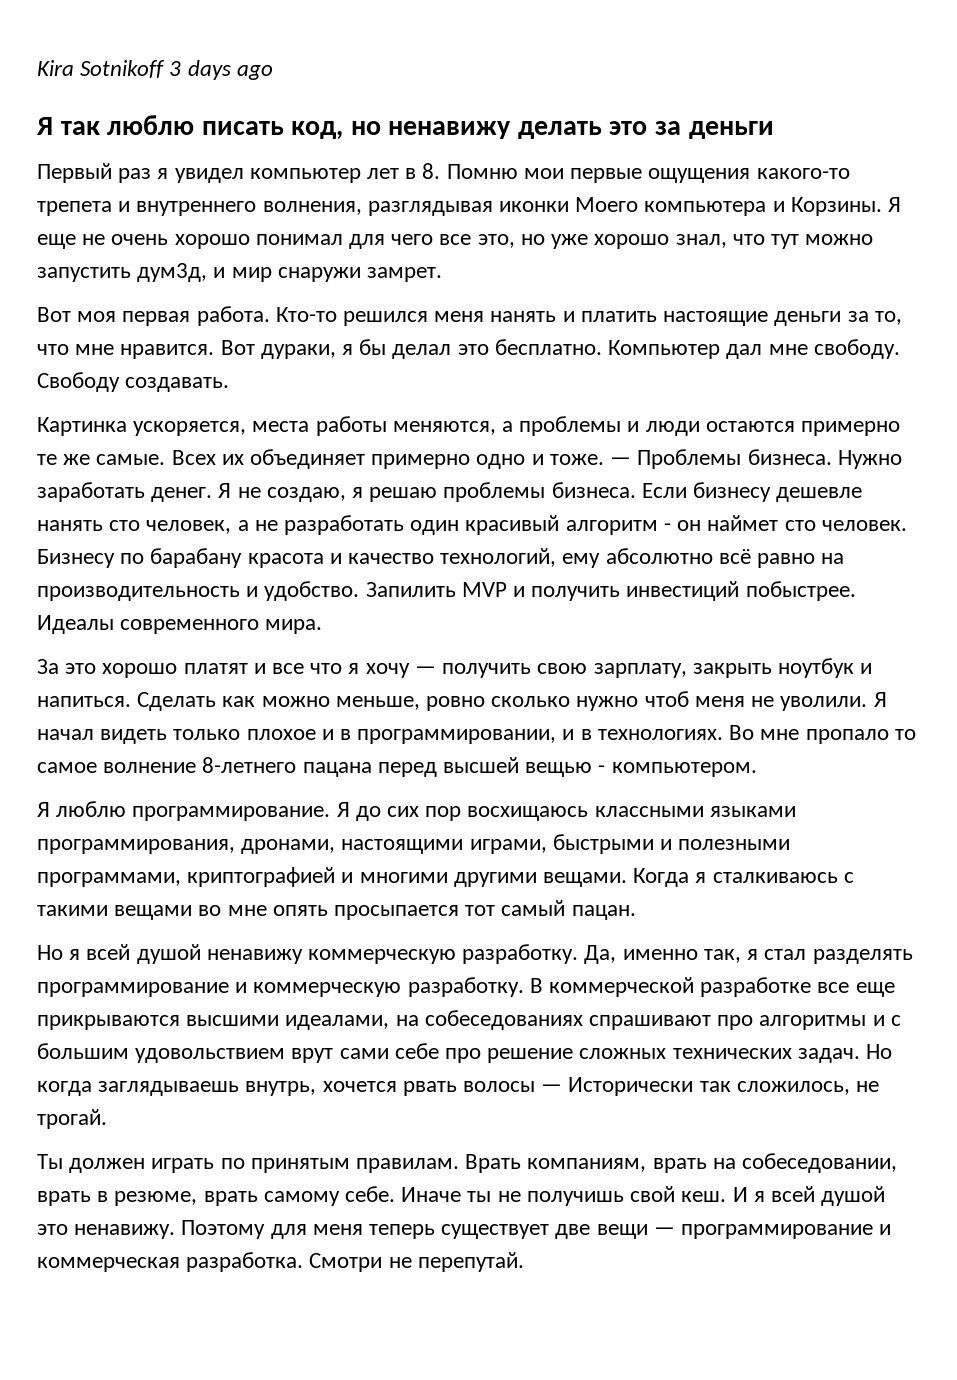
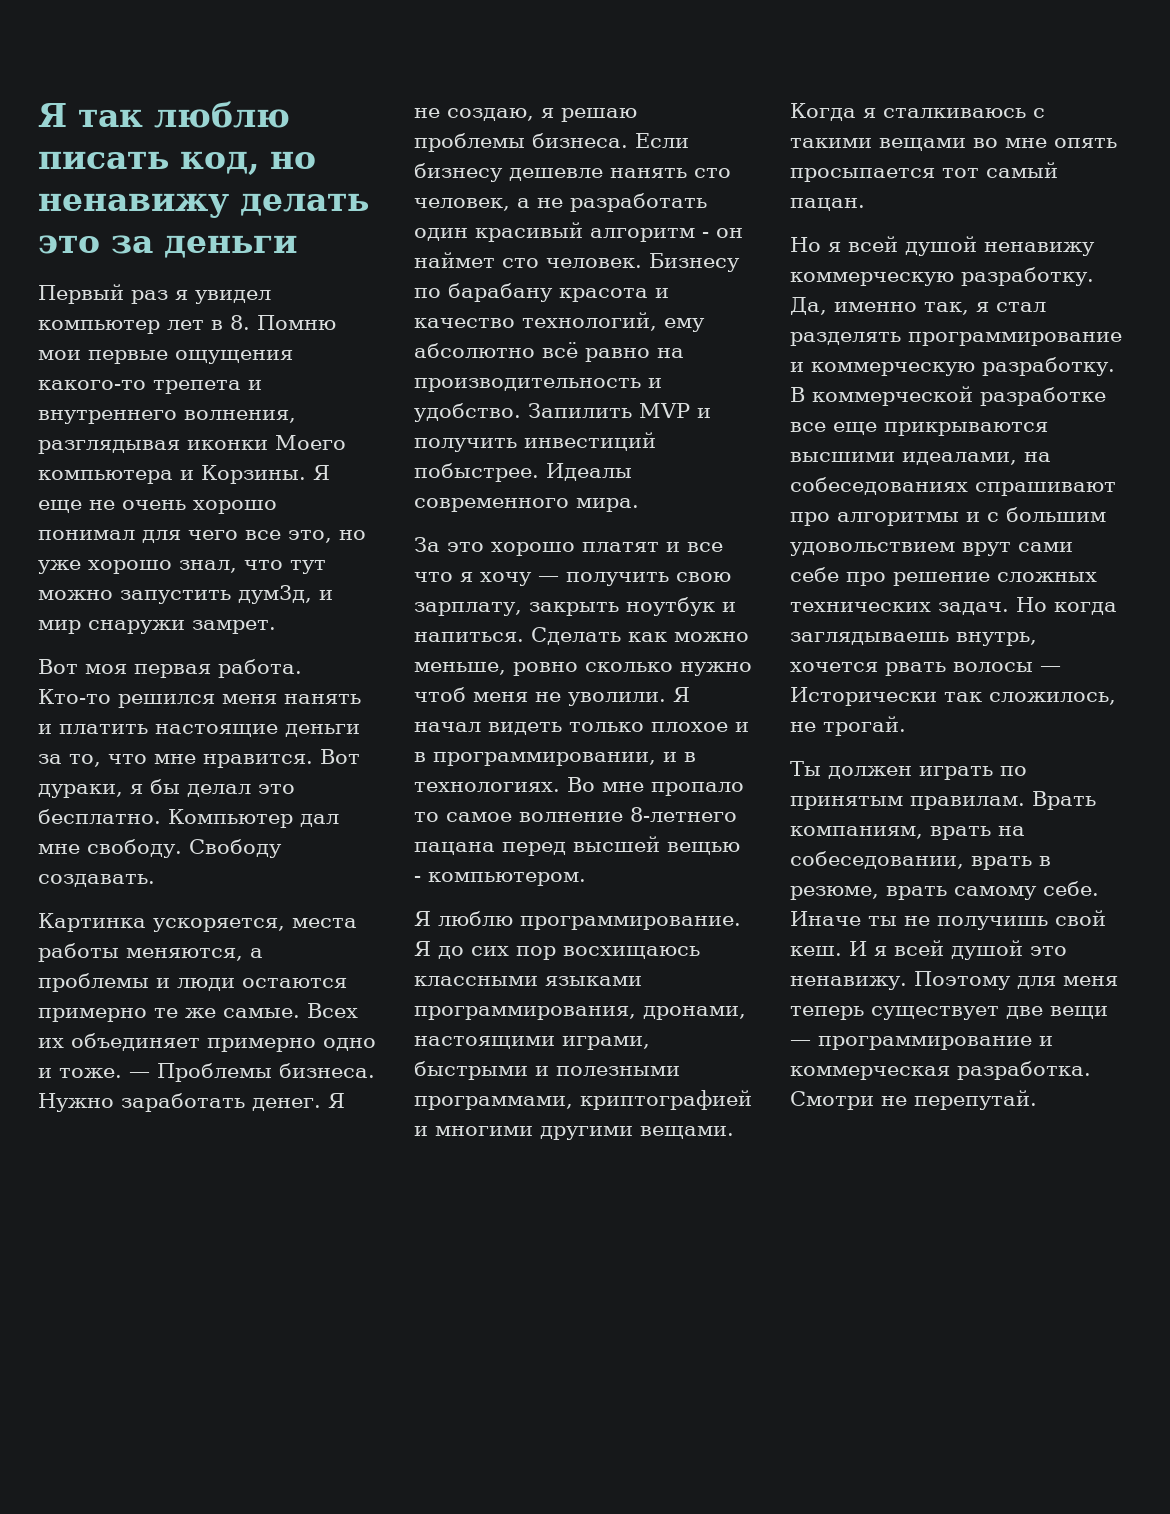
[37,60,273,80] Kira Sotnikoff 3 days ago // -> (38, 115) none

